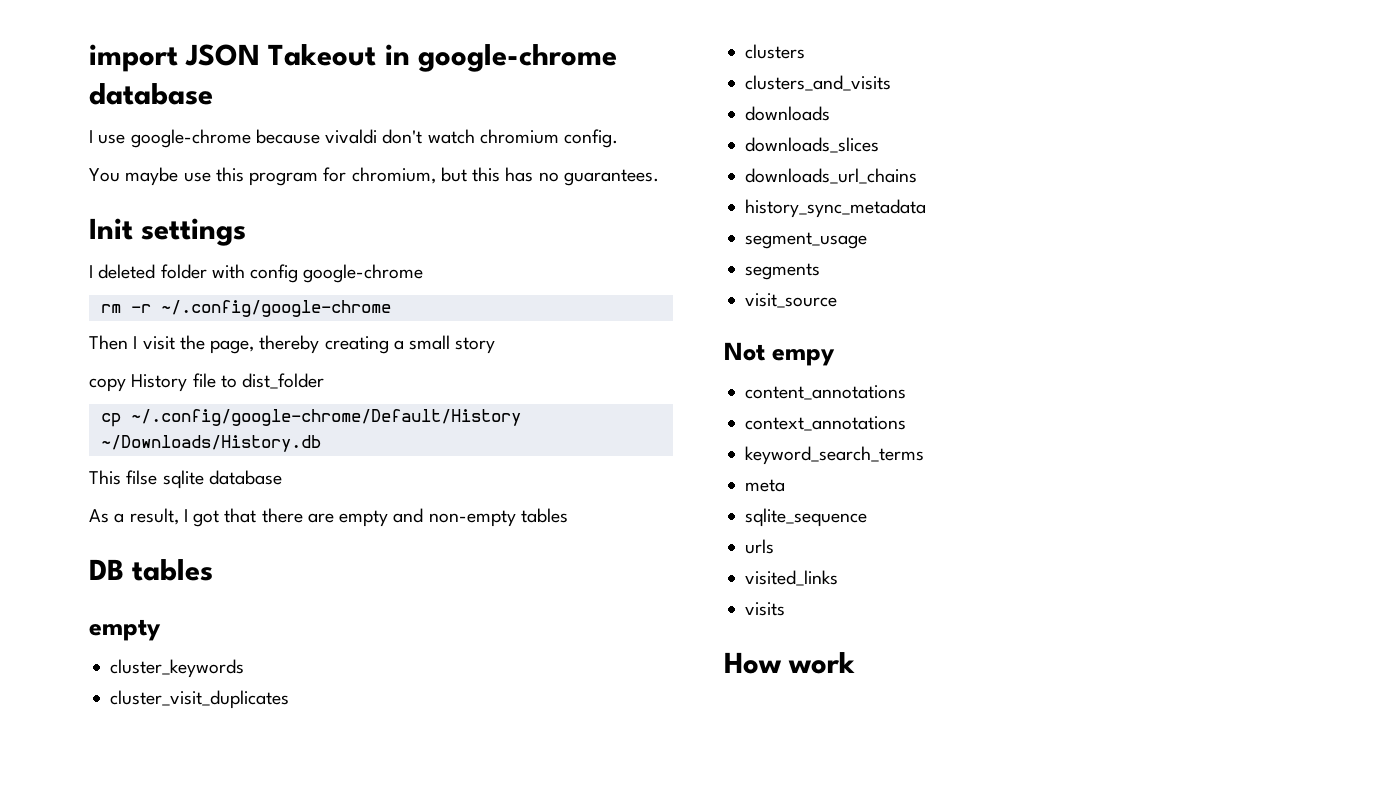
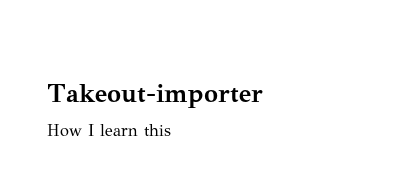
[89,44,617,72] [89,83,213,105] [89,129,619,148] [89,167,659,186] [89,218,247,246] [89,264,424,283] [100,300,391,317] [89,335,496,354] [89,373,325,392] [100,409,521,427] [100,435,321,452] [89,470,282,489] [89,508,568,527] [89,559,214,581] [89,619,161,641] [110,659,245,678] [110,690,290,709] [745,44,806,59] [745,75,892,91] [745,106,831,121] [745,137,880,153] [745,168,918,184] [745,199,927,218] [745,232,868,249] [745,263,821,280] [745,293,838,308] [724,342,836,366] [745,385,907,400] [745,416,907,431] [745,446,925,465] [745,479,786,492] [745,508,868,527] [745,539,775,554] [745,570,839,586] [745,602,786,616] [724,652,856,674] import JSON Takeout in google-chrome database // I use google-chrome because vivaldi don't watch chromium config. // You maybe use this program for chromium, but this has no guarantees. // Init settings // I deleted folder with config google-chrome // rm -r ~/.config/google-chrome // Then I visit the page, thereby creating a small story // copy History file to dist_folder // cp ~/.config/google-chrome/Default/History ~/Downloads/History.db // This filse sqlite database // As a result, I got that there are empty and non-empty tables // DB tables // empty // cluster_keywords // cluster_visit_duplicates // clusters // clusters_and_visits // downloads // downloads_slices // downloads_url_chains // history_sync_metadata // segment_usage // segments // visit_source // Not empy // content_annotations // context_annotations // keyword_search_terms // meta // sqlite_sequence // urls // visited_links // visits // How work -> [47,84,263,108] [47,124,171,137] Takeout-importer // How I learn this

